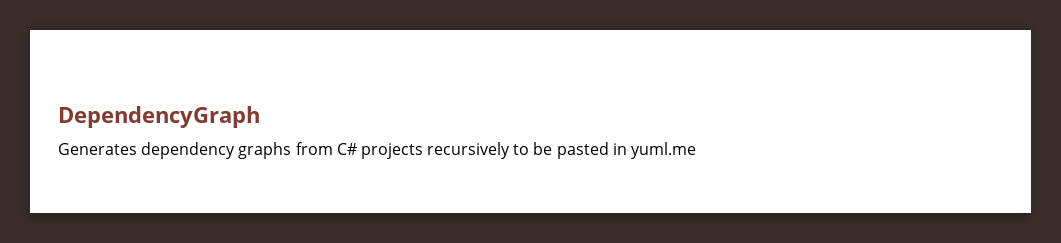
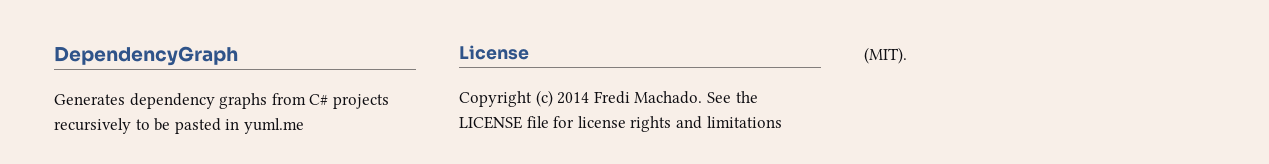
(697, 150) none -> [459,45,529,60] [459,90,758,107] [459,116,782,132] [864,47,907,64] // License // Copyright (c) 2014 Fredi Machado. See the LICENSE file for license rights and limitations (MIT).

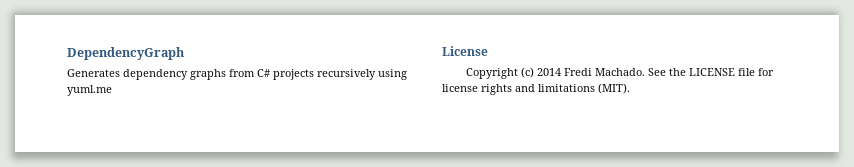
[135,118,240,134] to be pasted in -> [378,69,407,80] using

